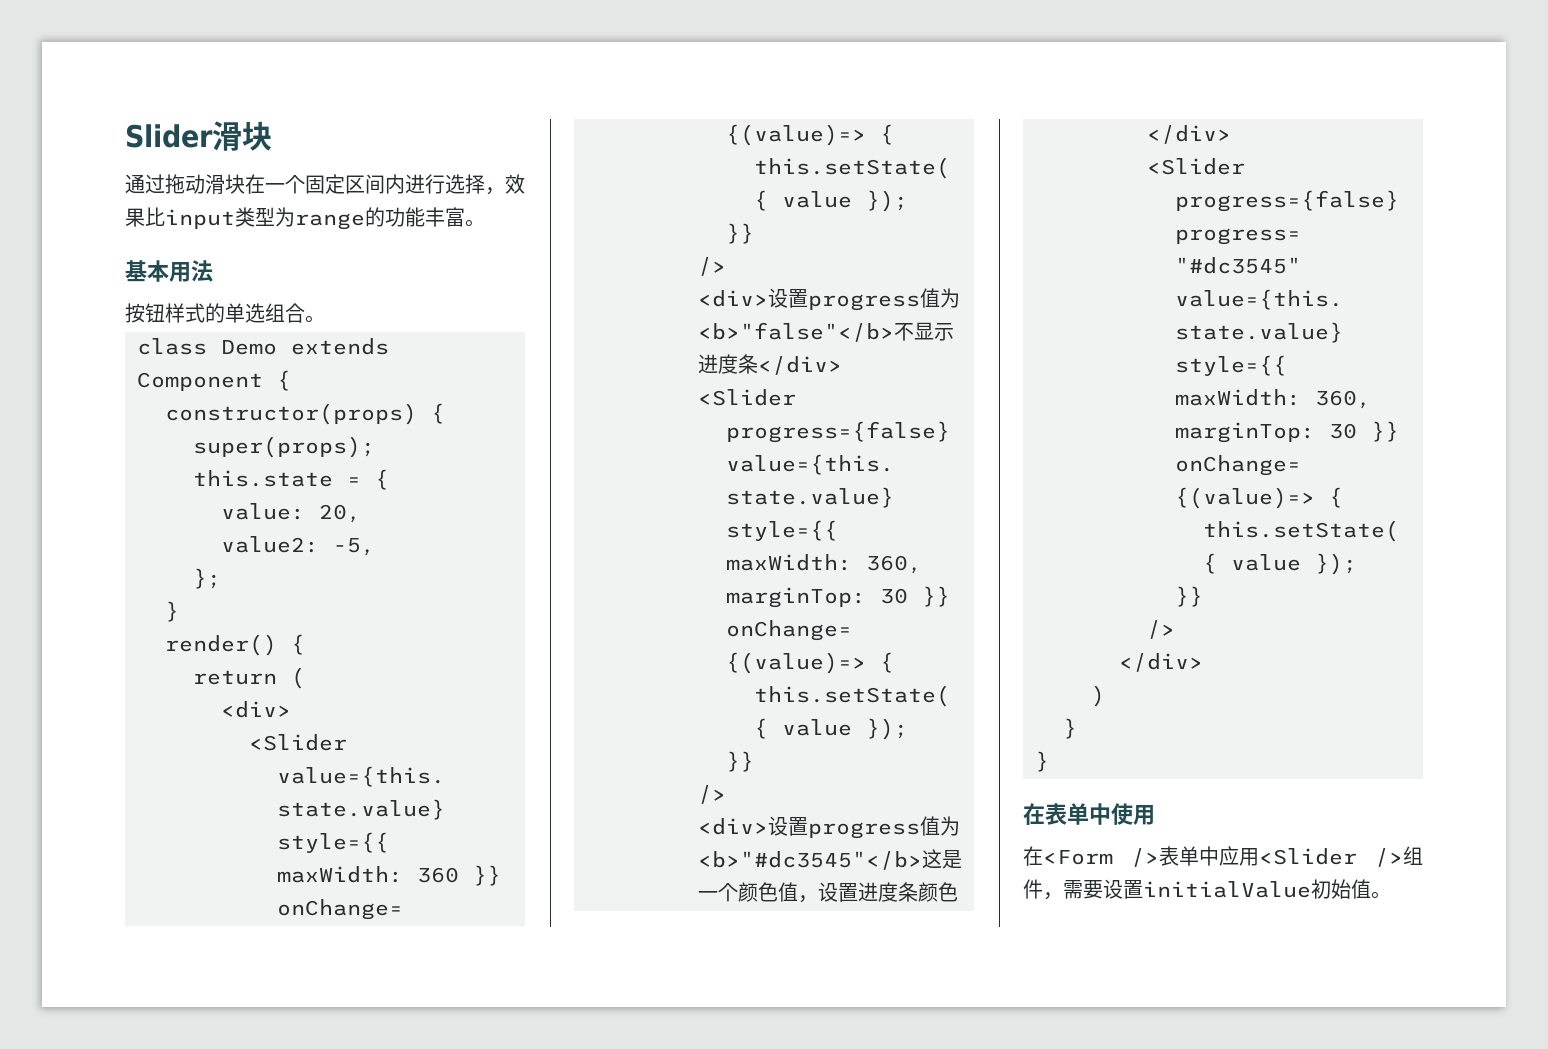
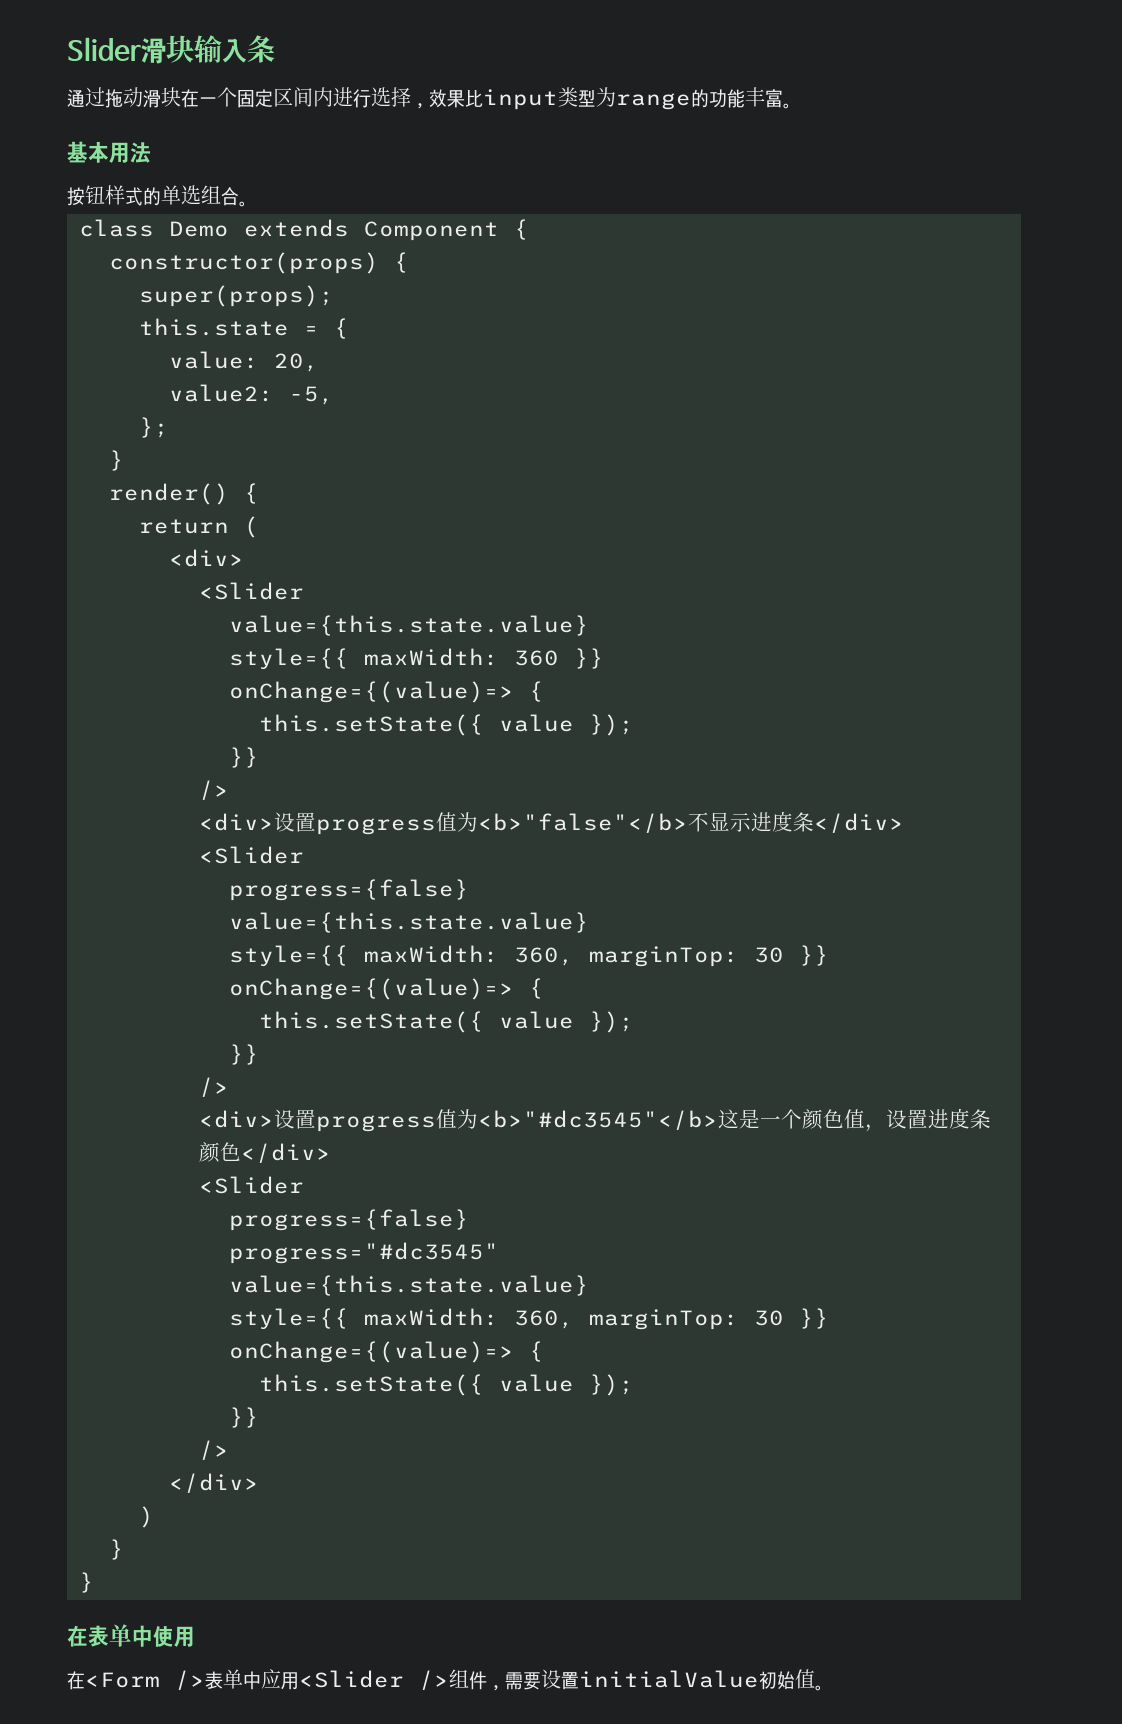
(272, 136) none -> [194,35,275,63] 输入条

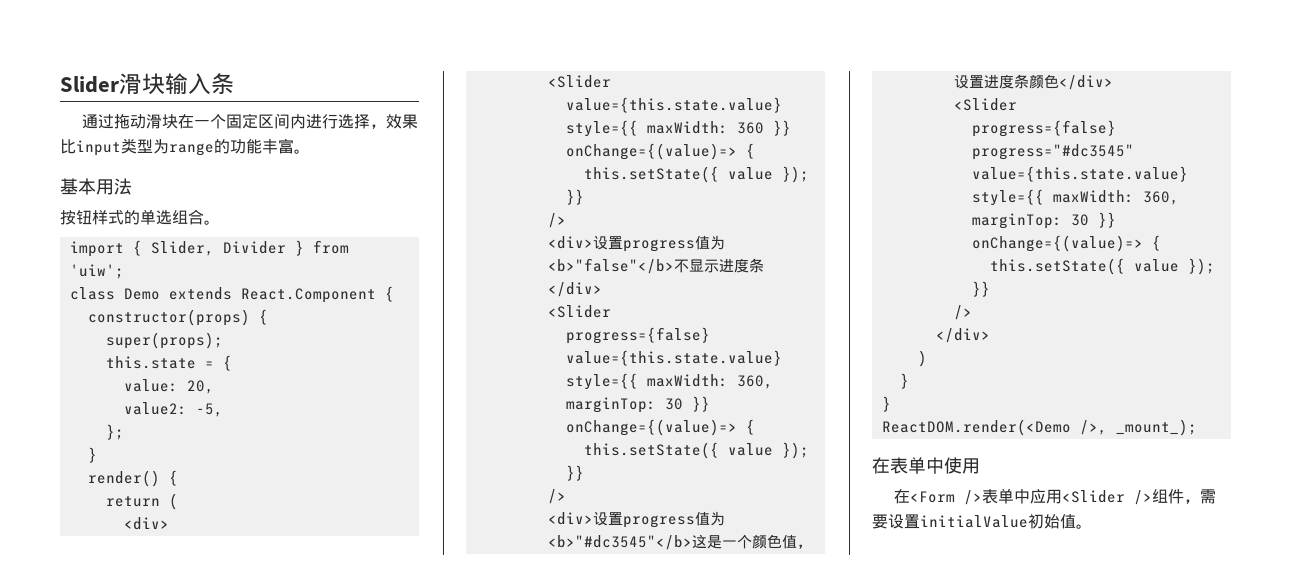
(248, 204) none -> [69,240,349,257] [69,264,124,279] // import { Slider, Divider } from 'uiw';
[364,221,499,241] Component -> [240,288,376,303] React.Component
(94, 1582) none -> [881,419,1197,436] // ReactDOM.render(<Demo />, _mount_);

